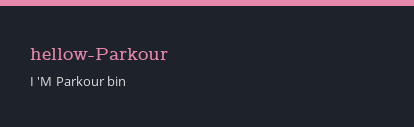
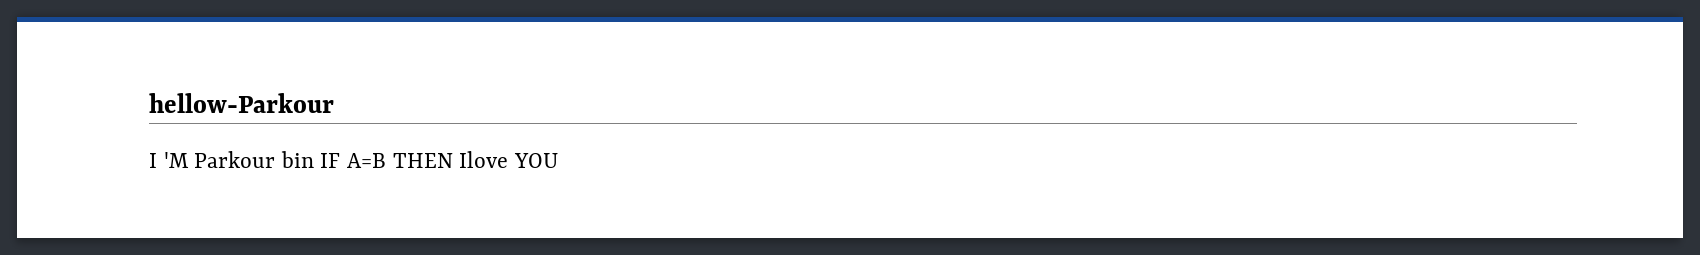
(127, 81) none -> [320,151,558,168] IF A=B THEN Ilove YOU

